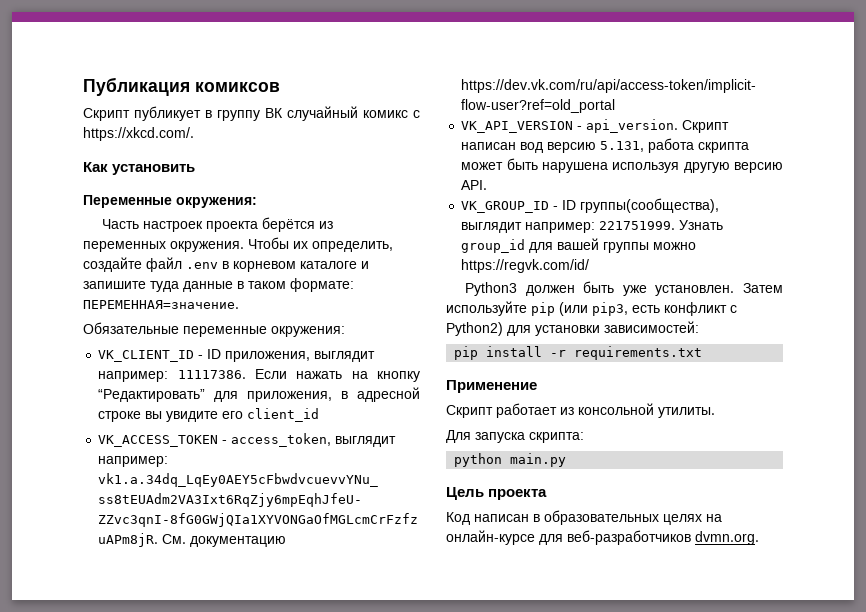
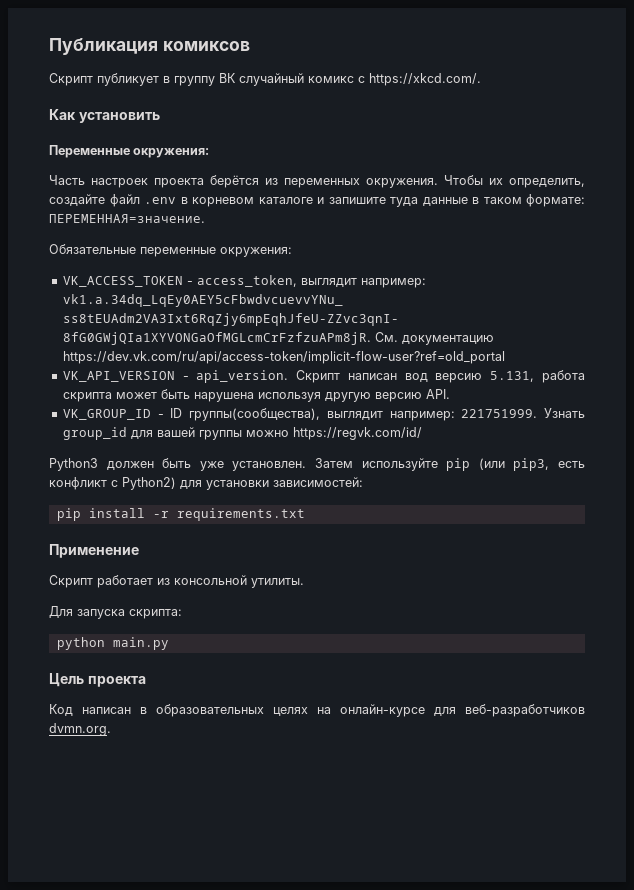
[98,349,376,362] [98,369,420,382] [98,387,420,402] [98,408,320,422] // VK_CLIENT_ID - ID приложения, выглядит например: 11117386. Если нажать на кнопку “Редактировать” для приложения, в адресной строке вы увидите его client_id -> (292, 252) none

